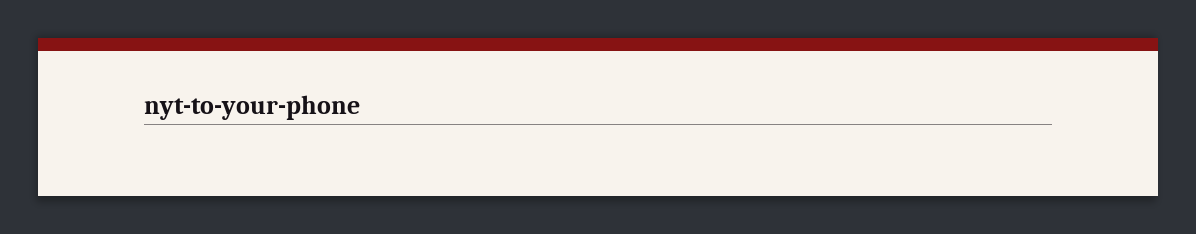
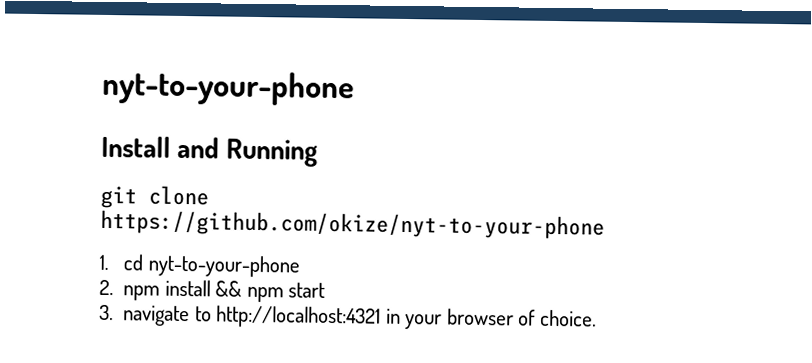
[144,95,360,120] nyt-to-your-phone -> [102,69,354,107] [101,135,318,167] [100,185,209,209] [100,209,605,240] [99,254,300,278] [99,279,326,303] [99,304,597,330] nyt-to-your-phone // Install and Running // git clone https://github.com/okize/nyt-to-your-phone // 1. cd nyt-to-your-phone // 2. npm install && npm start // 3. navigate to http://localhost:4321 in your browser of choice.

